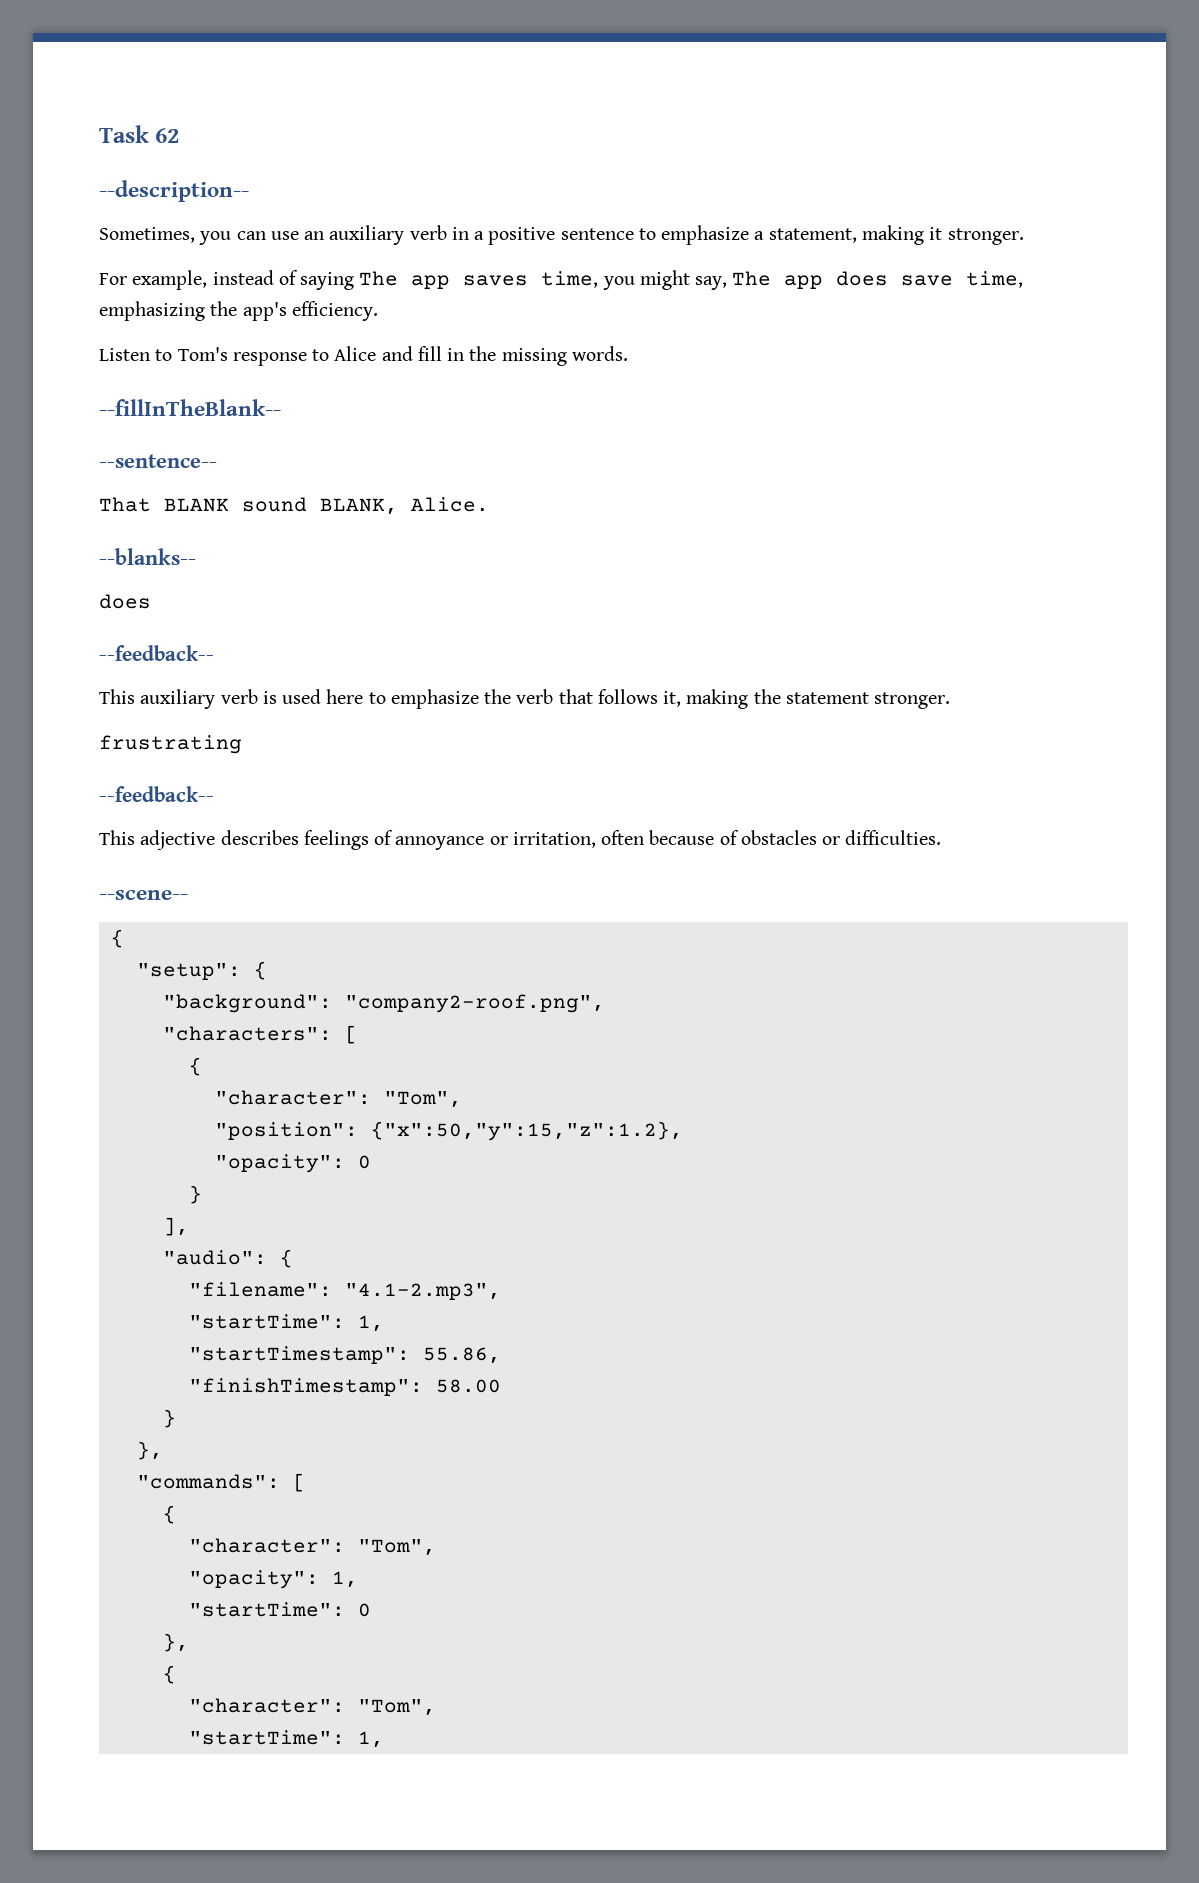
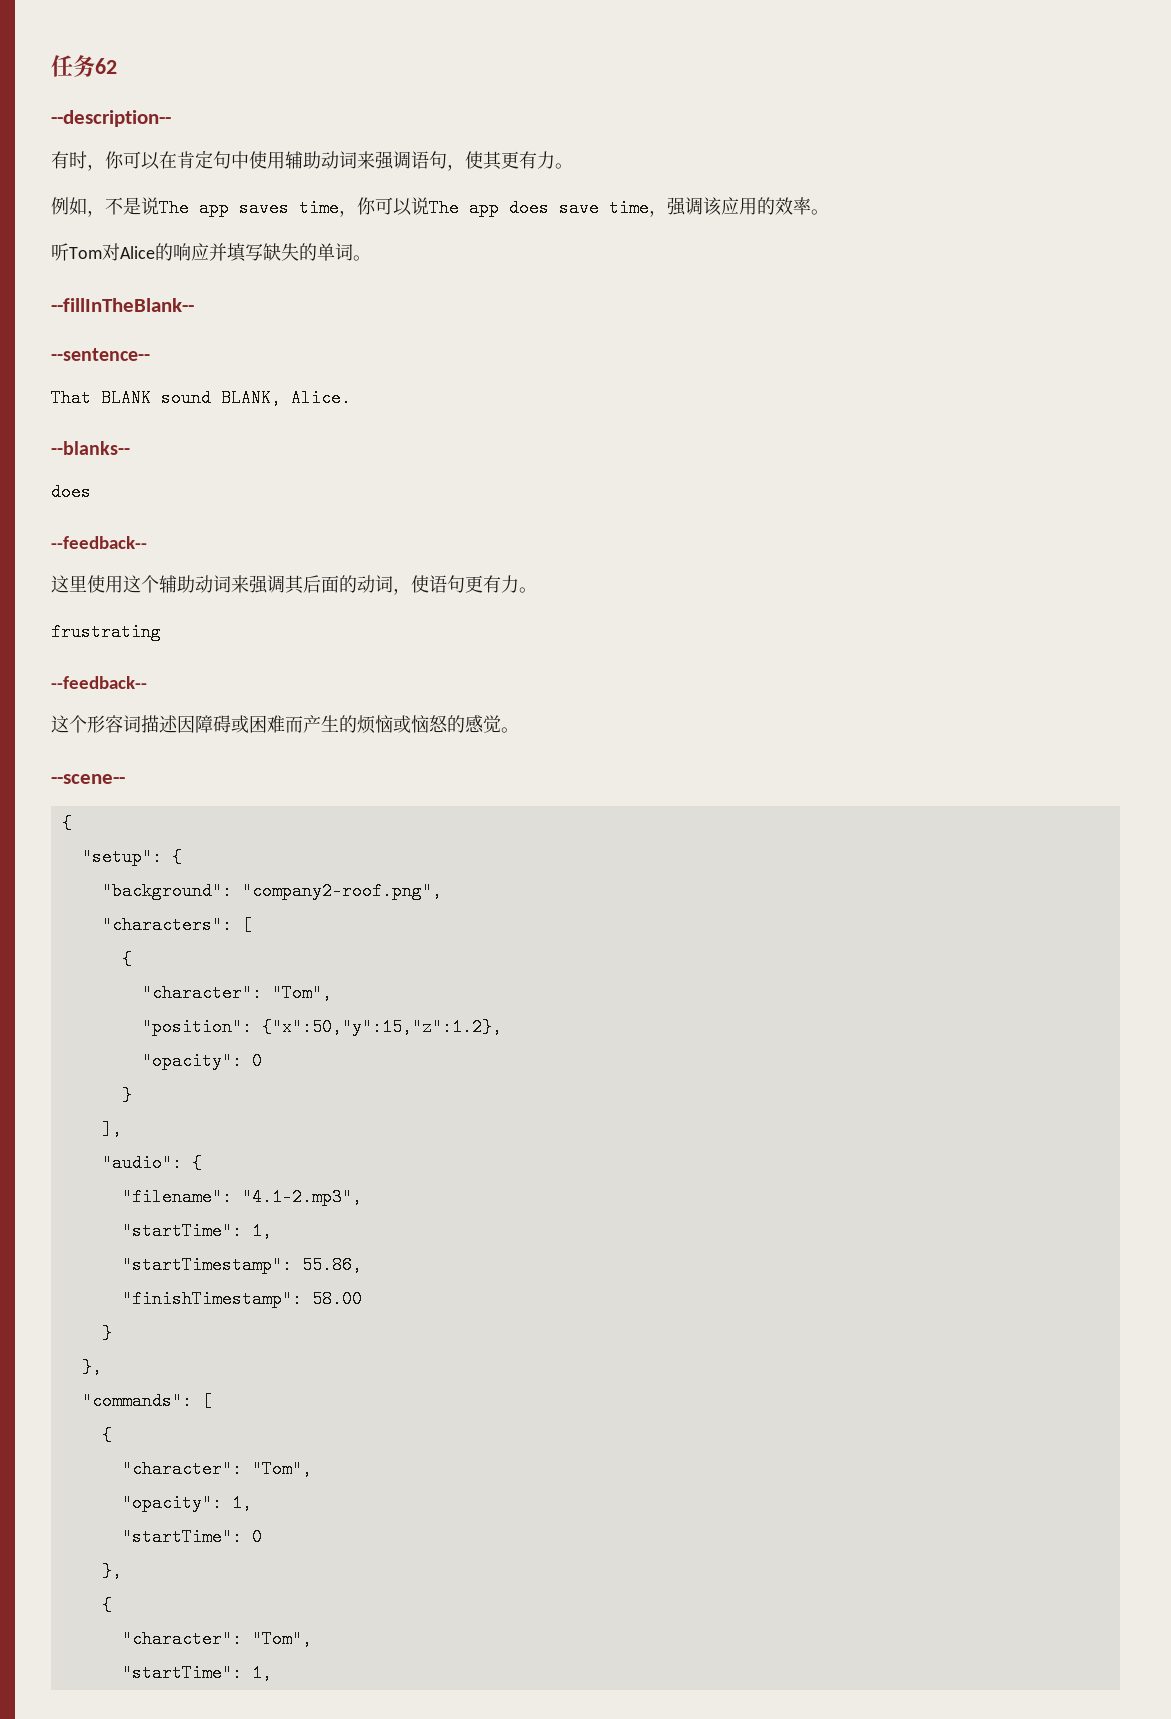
[99,125,149,143] Task -> [51,55,95,77] 任务
[99,225,1024,245] [99,270,1024,290] [99,301,378,321] [99,346,628,366] Sometimes, you can use an auxiliary verb in a positive sentence to emphasize a statement, making it stronger. // For example, instead of saying The app saves time, you might say, The app does save time, emphasizing the app's efficiency. // Listen to Tom's response to Alice and fill in the missing words. -> [51,150,573,171] [51,197,829,217] [51,243,371,262] 有时，你可以在肯定句中使用辅助动词来强调语句，使其更有力。 // 例如，不是说The app saves time，你可以说The app does save time，强调该应用的效率。 // 听Tom对Alice的响应并填写缺失的单词。
[99,689,951,709] [99,735,242,754] [99,786,214,802] [99,830,942,850] This auxiliary verb is used here to emphasize the verb that follows it, making the statement stronger. // frustrating // --feedback-- // This adjective describes feelings of annoyance or irritation, often because of obstacles or difficulties. -> [51,575,537,595] [51,623,161,641] [51,676,147,689] [51,715,519,734] 这里使用这个辅助动词来强调其后面的动词，使语句更有力。 // frustrating // --feedback-- // 这个形容词描述因障碍或困难而产生的烦恼或恼怒的感觉。

